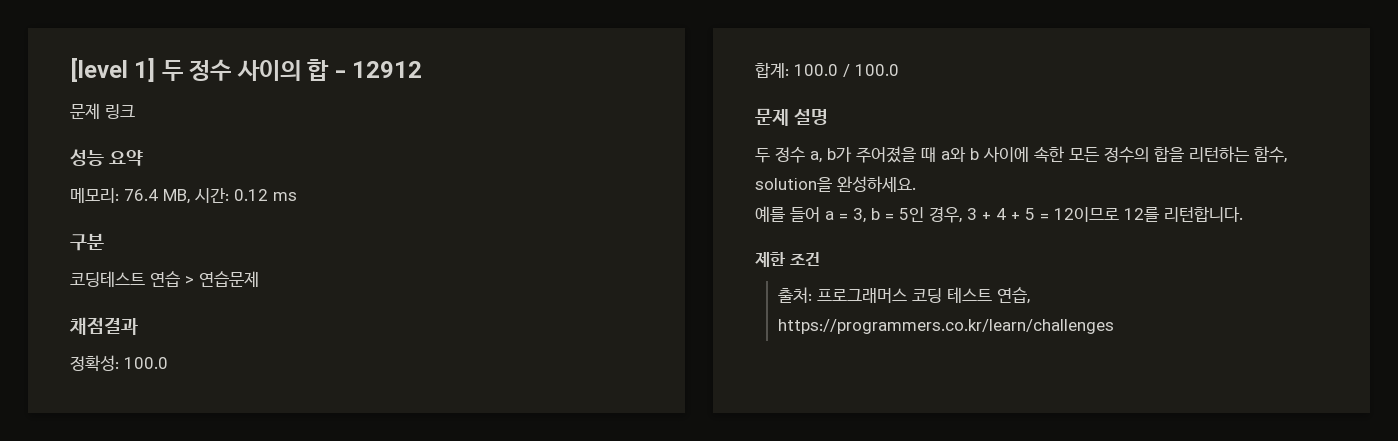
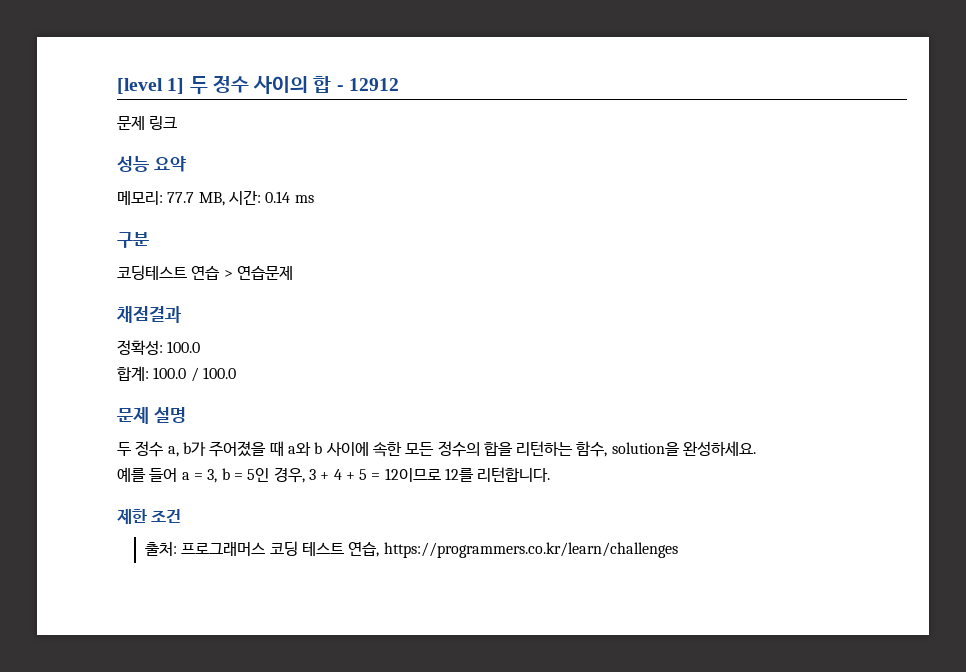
[124,189,158,201] 76.4 -> [167,192,195,203] 77.7
[234,189,268,201] 0.12 -> [265,191,291,203] 0.14

